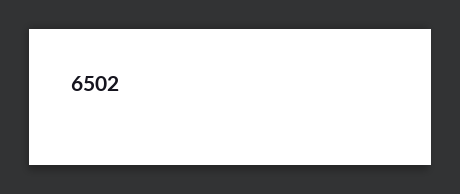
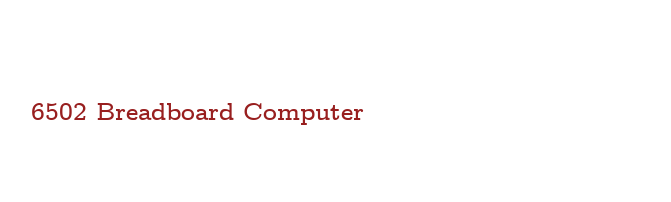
(119, 83) none -> [96,103,364,125] Breadboard Computer

